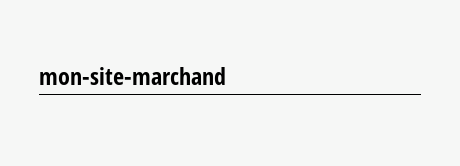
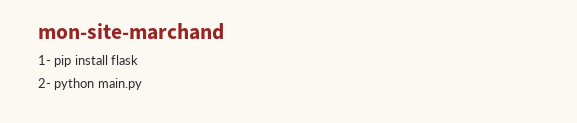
(226, 76) none -> [38,55,139,67] [38,78,142,90] // 1- pip install flask // 2- python main.py

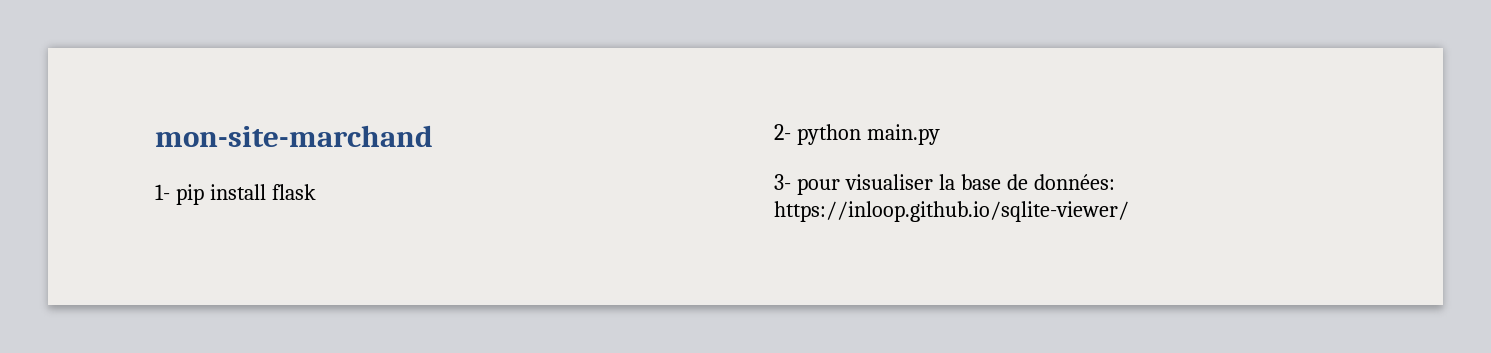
(142, 84) none -> [774,174,1115,195] [774,201,1129,222] // 3- pour visualiser la base de données: https://inloop.github.io/sqlite-viewer/

